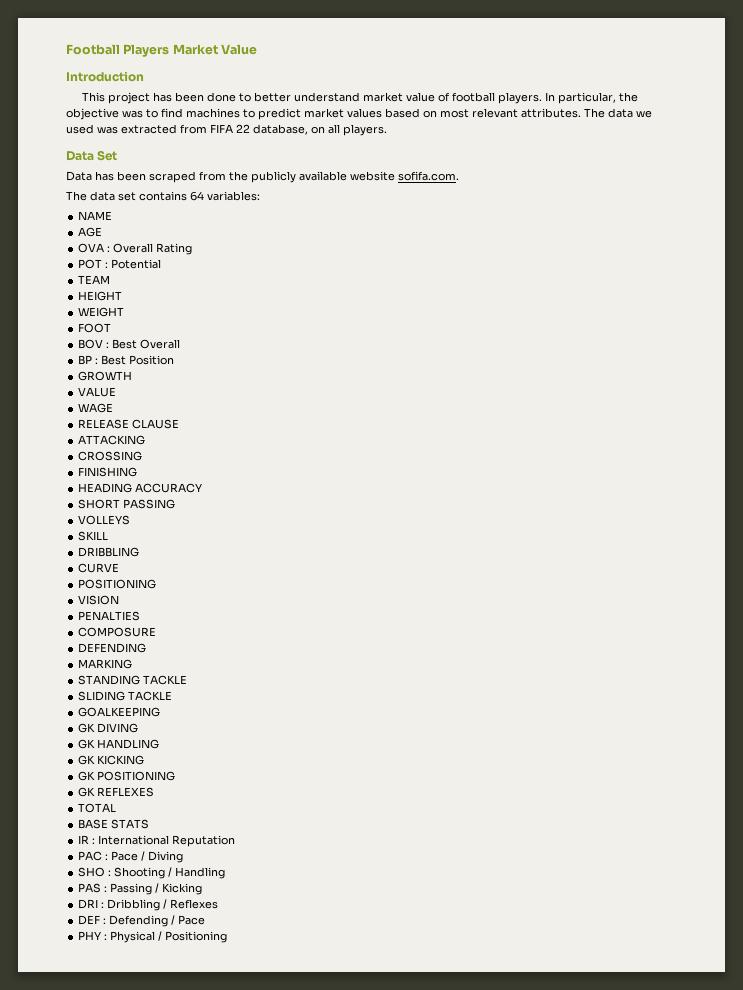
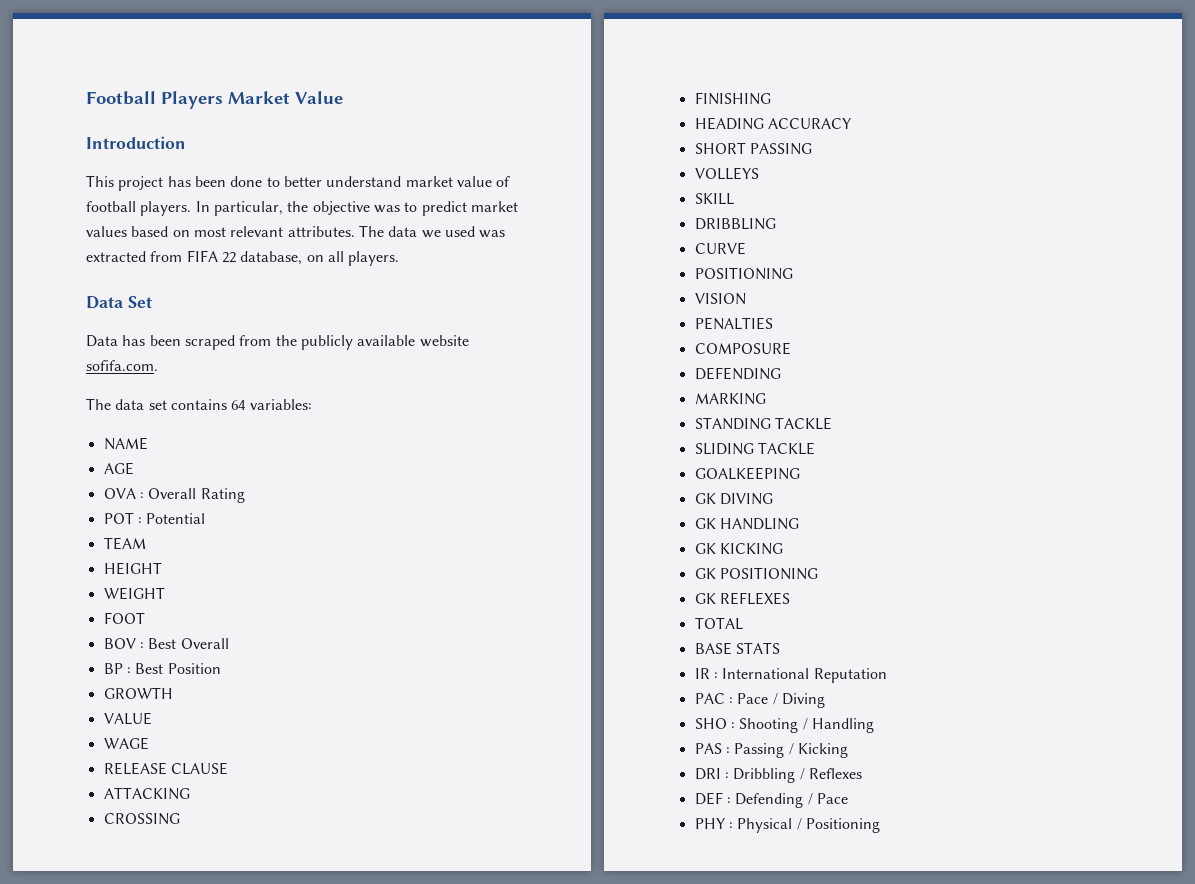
[161,108,255,118] find machines to -> (418, 207) none

